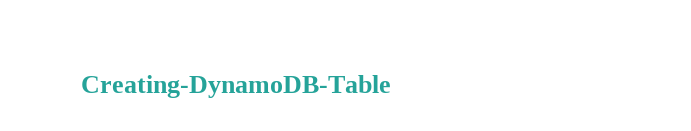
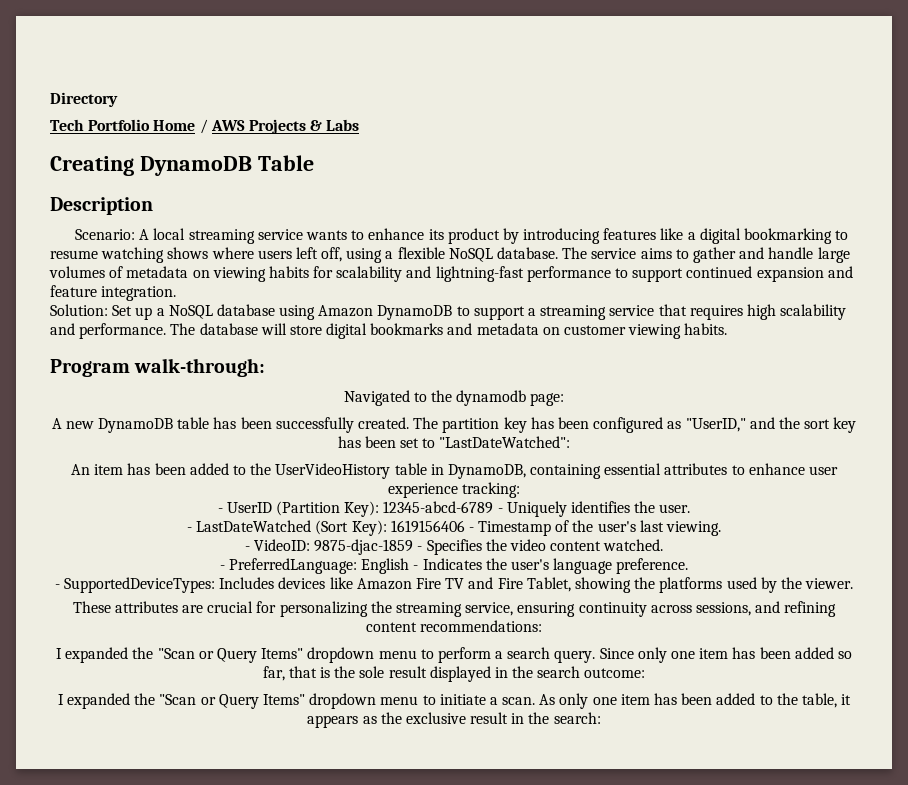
[81,75,391,98] Creating-DynamoDB-Table -> [50,92,118,107] [50,119,360,134] [50,155,314,176] [50,197,153,215] [75,228,849,244] [50,247,850,263] [49,266,853,282] [50,285,177,301] [50,304,847,320] [50,323,728,339] [50,358,266,377] [343,390,565,406] [51,417,857,433] [337,436,571,448] [71,463,838,479] [387,482,521,498] [217,501,691,517] [186,520,722,536] [244,539,664,555] [219,558,689,574] [54,577,854,593] [72,601,837,617] [365,620,543,632] [56,647,852,663] [262,666,646,682] [57,693,852,709] [307,712,601,728] Directory // Tech Portfolio Home / AWS Projects & Labs // Creating DynamoDB Table // Description // Scenario: A local streaming service wants to enhance its product by introducing features like a digital bookmarking to resume watching shows where users left off, using a flexible NoSQL database. The service aims to gather and handle large volumes of metadata on viewing habits for scalability and lightning-fast performance to support continued expansion and feature integration. // Solution: Set up a NoSQL database using Amazon DynamoDB to support a streaming service that requires high scalability and performance. The database will store digital bookmarks and metadata on customer viewing habits. // Program walk-through: // Navigated to the dynamodb page: // A new DynamoDB table has been successfully created. The partition key has been configured as "UserID," and the sort key has been set to "LastDateWatched": // An item has been added to the UserVideoHistory table in DynamoDB, containing essential attributes to enhance user experience tracking: // - UserID (Partition Key): 12345-abcd-6789 - Uniquely identifies the user. // - LastDateWatched (Sort Key): 1619156406 - Timestamp of the user's last viewing. // - VideoID: 9875-djac-1859 - Specifies the video content watched. // - PreferredLanguage: English - Indicates the user's language preference. // - SupportedDeviceTypes: Includes devices like Amazon Fire TV and Fire Tablet, showing the platforms used by the viewer. // These attributes are crucial for personalizing the streaming service, ensuring continuity across sessions, and refining content recommendations: // I expanded the "Scan or Query Items" dropdown menu to perform a search query. Since only one item has been added so far, that is the sole result displayed in the search outcome: // I expanded the "Scan or Query Items" dropdown menu to initiate a scan. As only one item has been added to the table, it appears as the exclusive result in the search:

